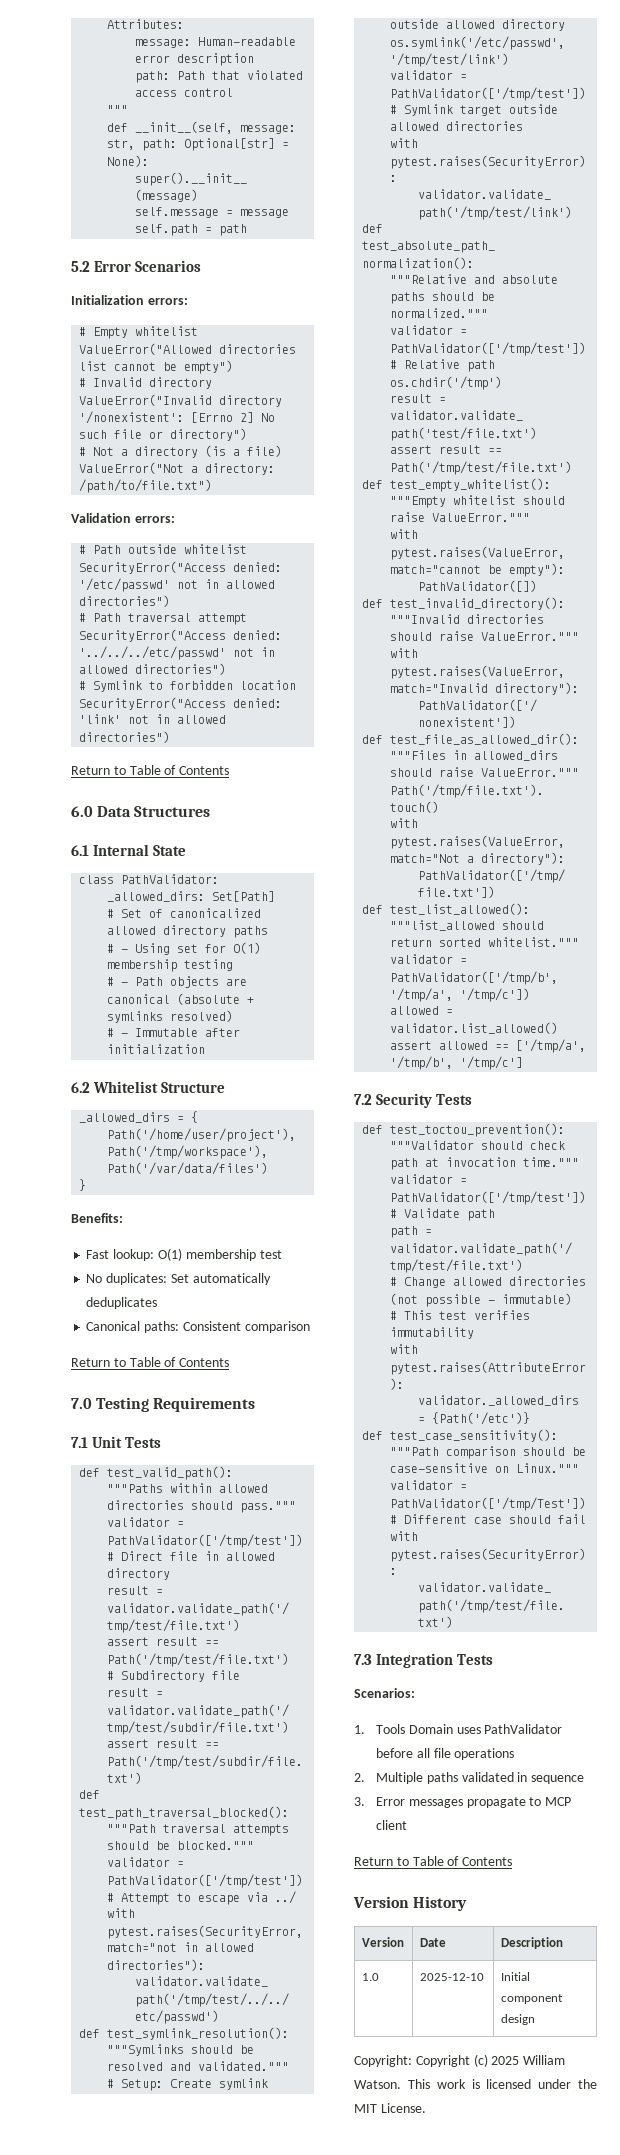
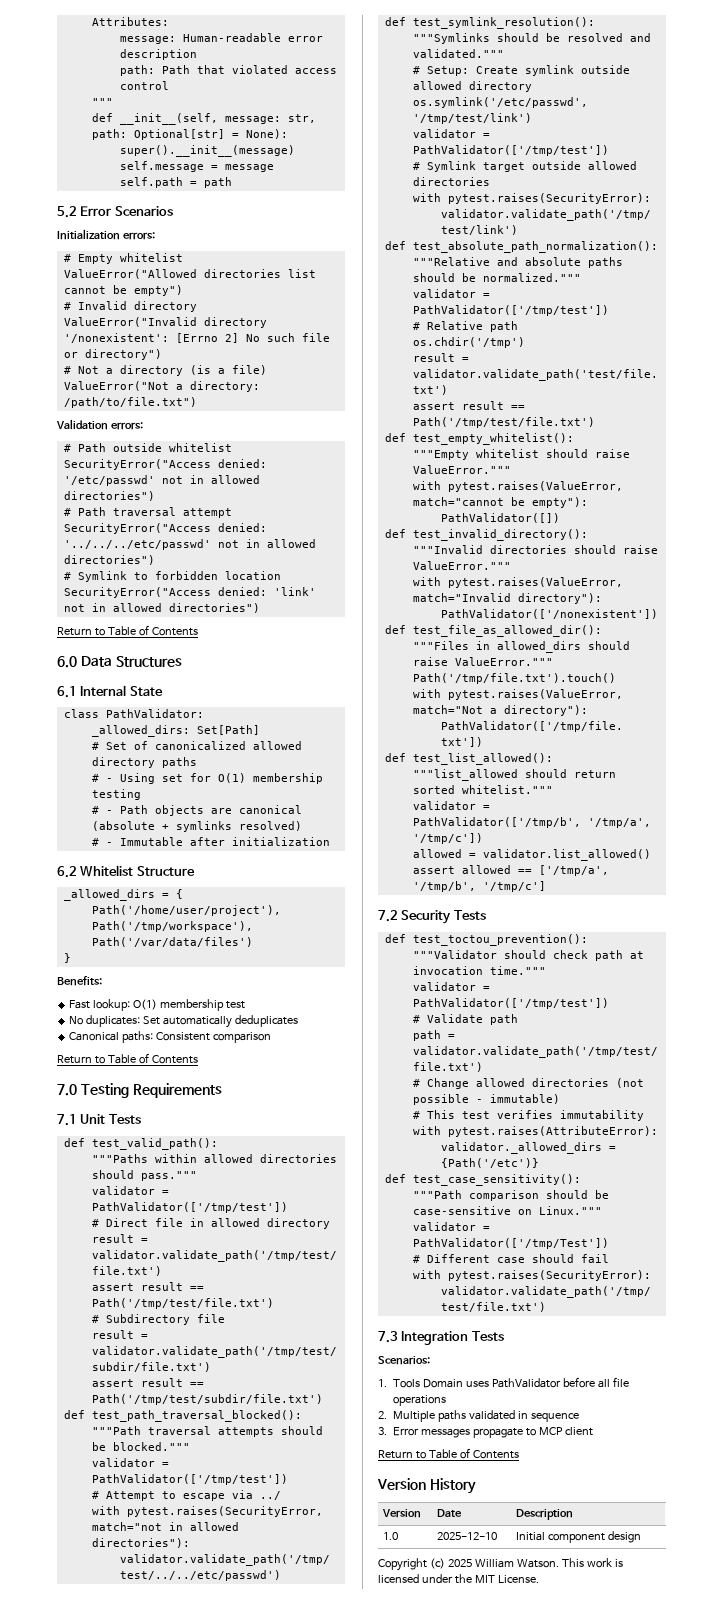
[354,2055,412,2067] Copyright: -> (641, 1537) none

